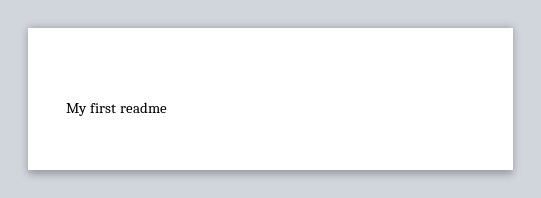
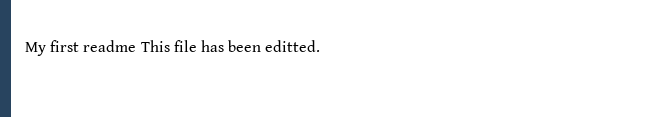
(167, 107) none -> [140,40,321,52] This file has been editted.

